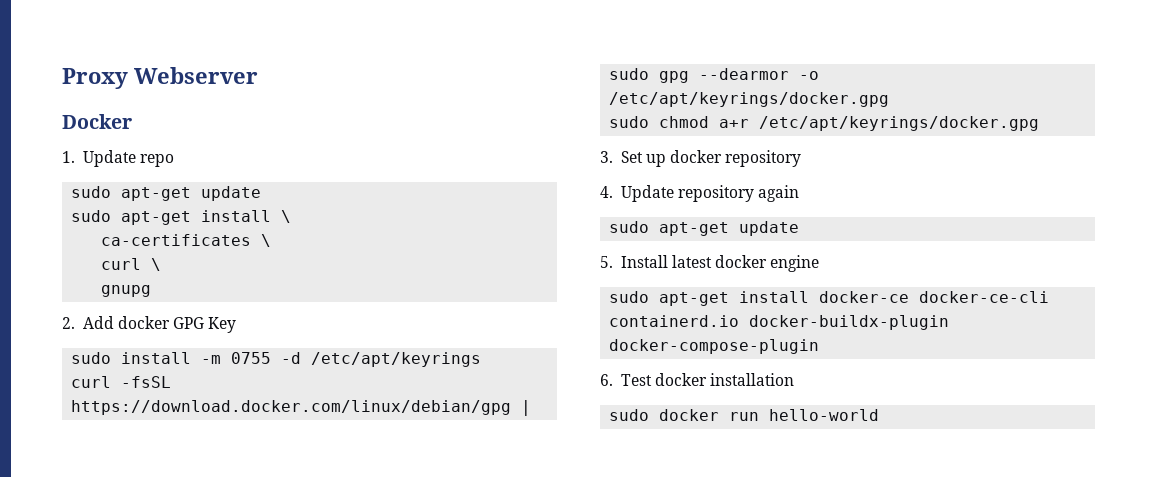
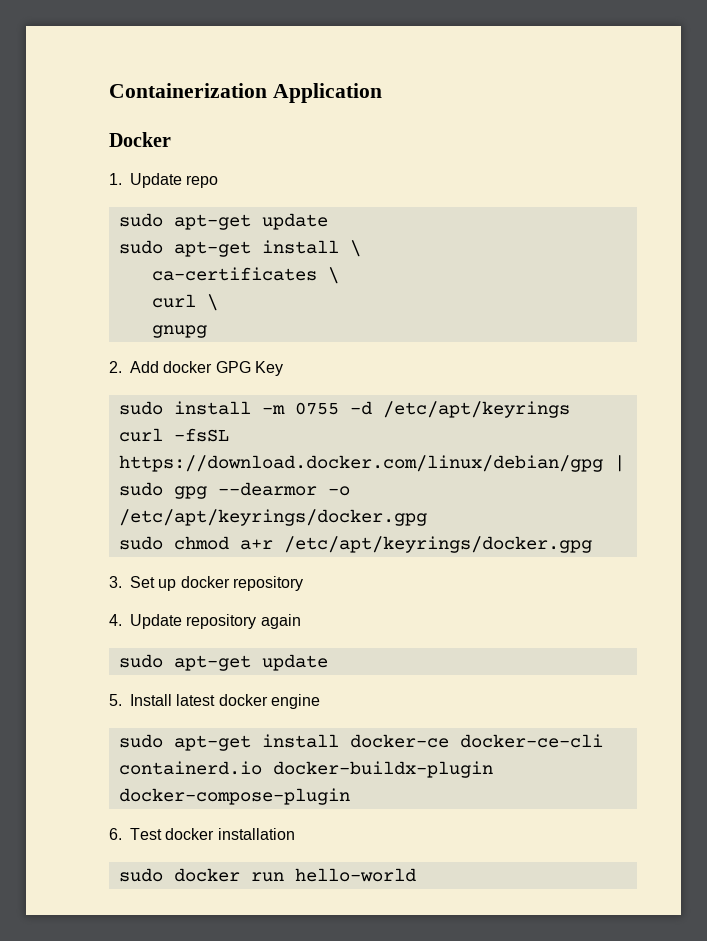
[62,67,258,89] Proxy Webserver -> [109,83,382,103] Containerization Application

